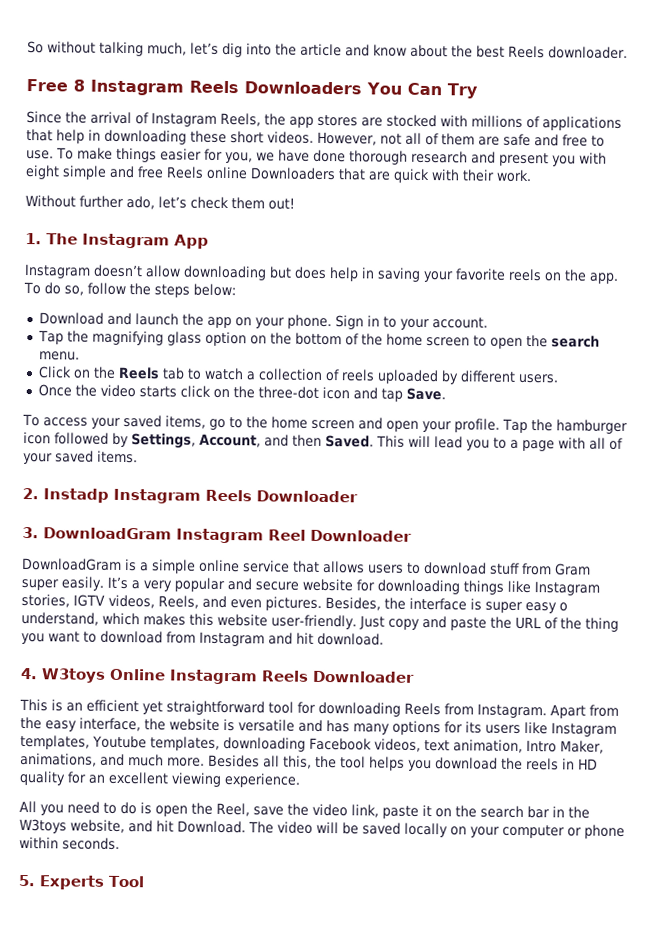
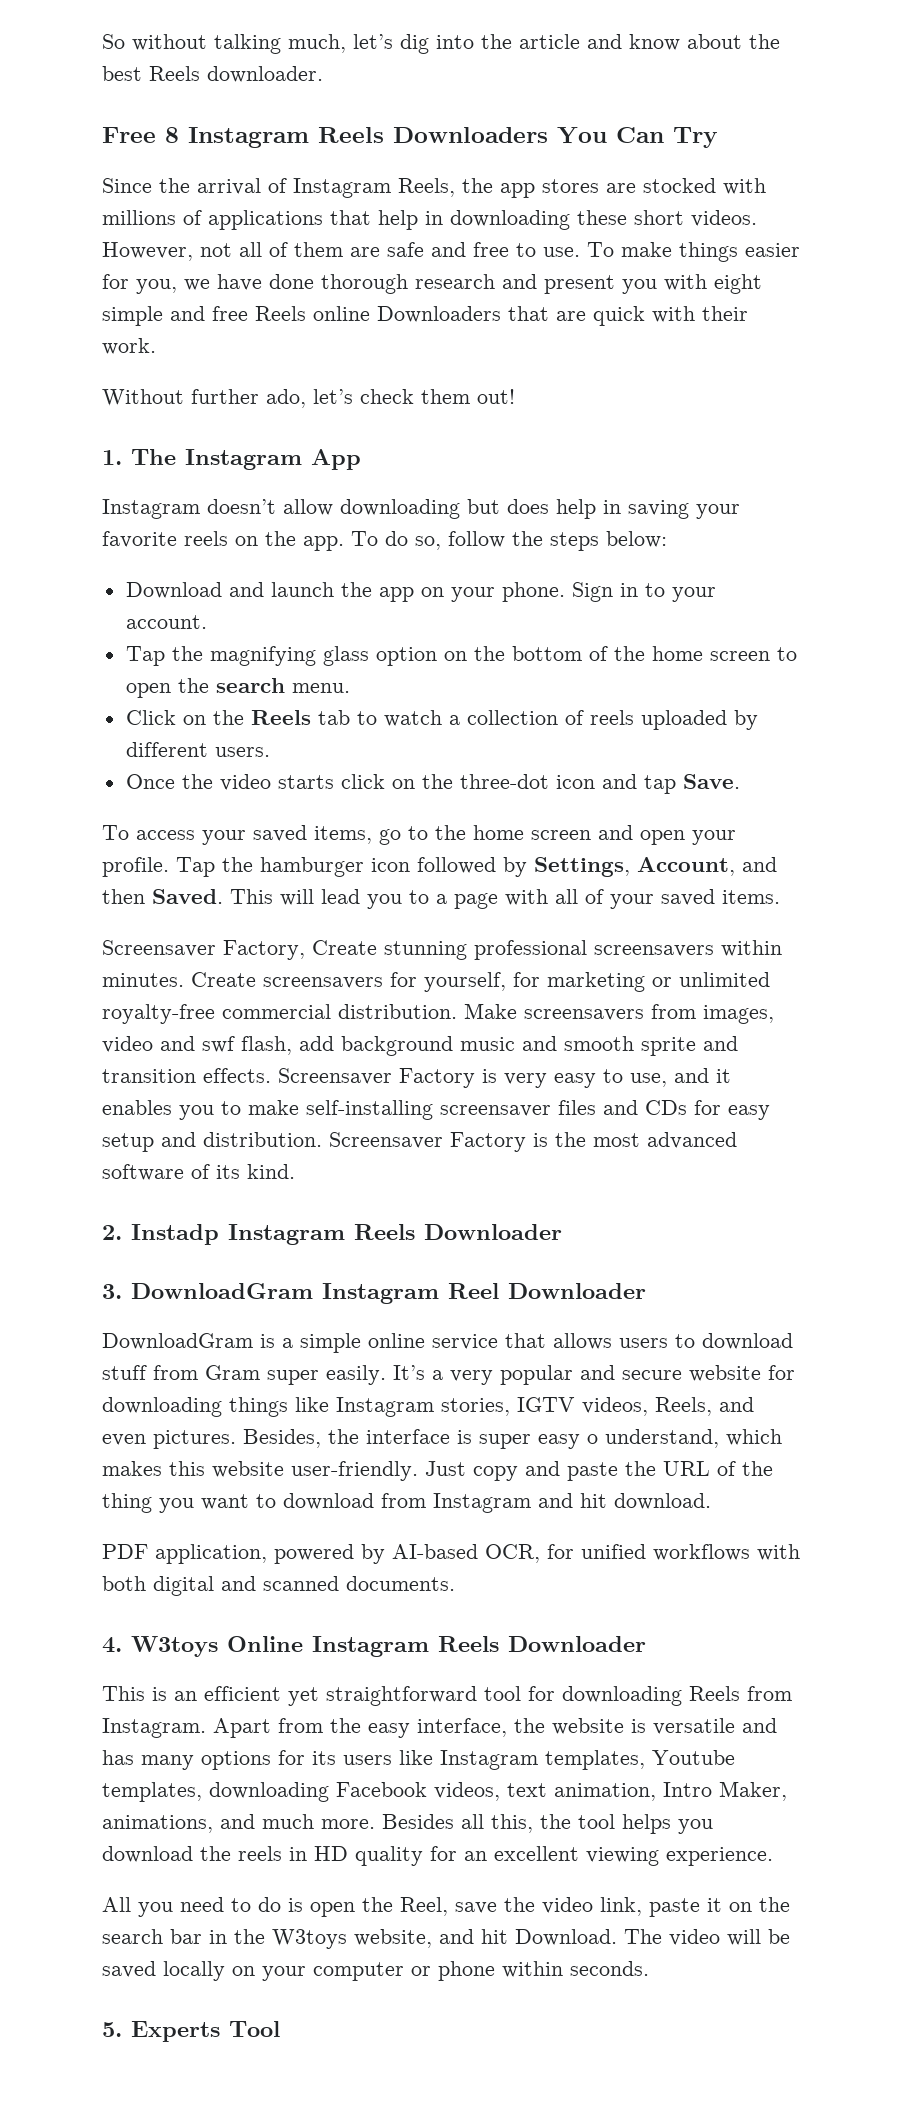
(138, 457) none -> [102,940,782,960] [102,972,770,992] [102,1003,774,1024] [102,1036,738,1056] [102,1068,731,1088] [102,1100,770,1120] [102,1132,737,1152] [102,1164,295,1181] // Screensaver Factory, Create stunning professional screensavers within minutes. Create screensavers for yourself, for marketing or unlimited royalty-free commercial distribution. Make screensavers from images, video and swf flash, add background music and smooth sprite and transition effects. Screensaver Factory is very easy to use, and it enables you to make self-installing screensaver files and CDs for easy setup and distribution. Screensaver Factory is the most advanced software of its kind.
(384, 639) none -> [102,1544,800,1564] [102,1576,455,1596] // PDF application, powered by AI-based OCR, for unified workflows with both digital and scanned documents.

